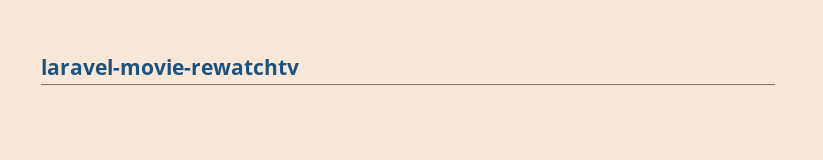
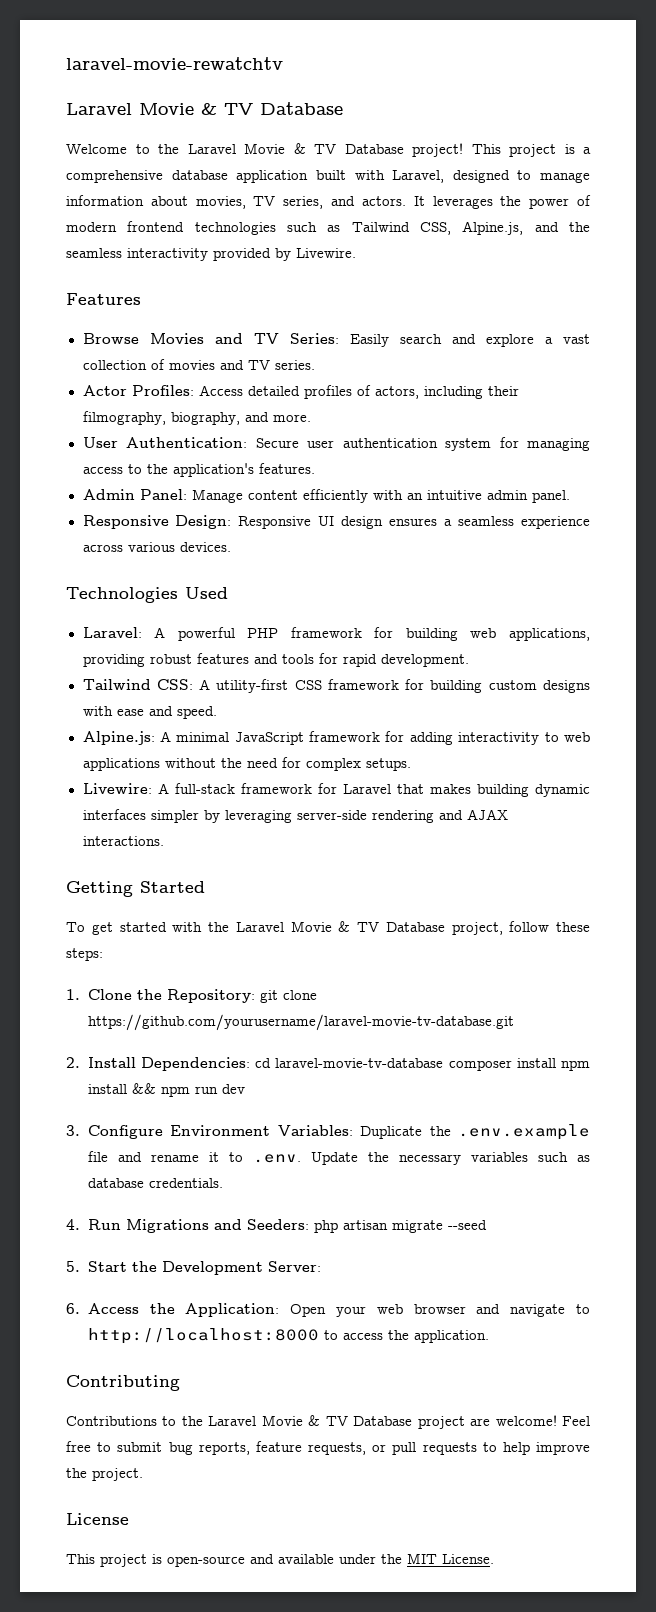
(299, 67) none -> [66,102,343,115] [66,143,591,157] [66,170,590,183] [66,195,591,209] [66,221,590,235] [66,248,356,261] [66,293,141,305] [82,333,591,347] [82,359,315,370] [82,385,519,399] [82,411,311,425] [82,437,590,451] [82,463,315,477] [82,489,570,503] [82,515,590,529] [82,542,231,552] [66,587,228,603] [82,627,590,641] [82,653,469,667] [82,679,590,693] [82,706,217,719] [82,731,591,745] [82,757,411,771] [82,783,590,797] [82,809,508,823] [82,836,164,846] [66,881,205,897] [66,921,590,935] [66,948,103,961] [66,989,317,1003] [87,1014,514,1031] [66,1057,590,1071] [87,1083,245,1097] [66,1124,590,1140] [87,1151,590,1165] [87,1178,223,1188] [66,1219,487,1233] [66,1261,321,1275] [66,1303,591,1317] [87,1328,489,1344] [66,1375,180,1391] [66,1415,590,1429] [66,1441,591,1455] [66,1468,143,1481] [66,1513,129,1525] [66,1553,494,1567] // Laravel Movie & TV Database // Welcome to the Laravel Movie & TV Database project! This project is a comprehensive database application built with Laravel, designed to manage information about movies, TV series, and actors. It leverages the power of modern frontend technologies such as Tailwind CSS, Alpine.js, and the seamless interactivity provided by Livewire. // Features // Browse Movies and TV Series: Easily search and explore a vast collection of movies and TV series. // Actor Profiles: Access detailed profiles of actors, including their filmography, biography, and more. // User Authentication: Secure user authentication system for managing access to the application's features. // Admin Panel: Manage content efficiently with an intuitive admin panel. // Responsive Design: Responsive UI design ensures a seamless experience across various devices. // Technologies Used // Laravel: A powerful PHP framework for building web applications, providing robust features and tools for rapid development. // Tailwind CSS: A utility-first CSS framework for building custom designs with ease and speed. // Alpine.js: A minimal JavaScript framework for adding interactivity to web applications without the need for complex setups. // Livewire: A full-stack framework for Laravel that makes building dynamic interfaces simpler by leveraging server-side rendering and AJAX interactions. // Getting Started // To get started with the Laravel Movie & TV Database project, follow these steps: // 1. Clone the Repository: git clone https://github.com/yourusername/laravel-movie-tv-database.git // 2. Install Dependencies: cd laravel-movie-tv-database composer install npm install && npm run dev // 3. Configure Environment Variables: Duplicate the .env.example file and rename it to .env. Update the necessary variables such as database credentials. // 4. Run Migrations and Seeders: php artisan migrate --seed // 5. Start the Development Server: // 6. Access the Application: Open your web browser and navigate to http://localhost:8000 to access the application. // Contributing // Contributions to the Laravel Movie & TV Database project are welcome! Feel free to submit bug reports, feature requests, or pull requests to help improve the project. // License // This project is open-source and available under the MIT License.

